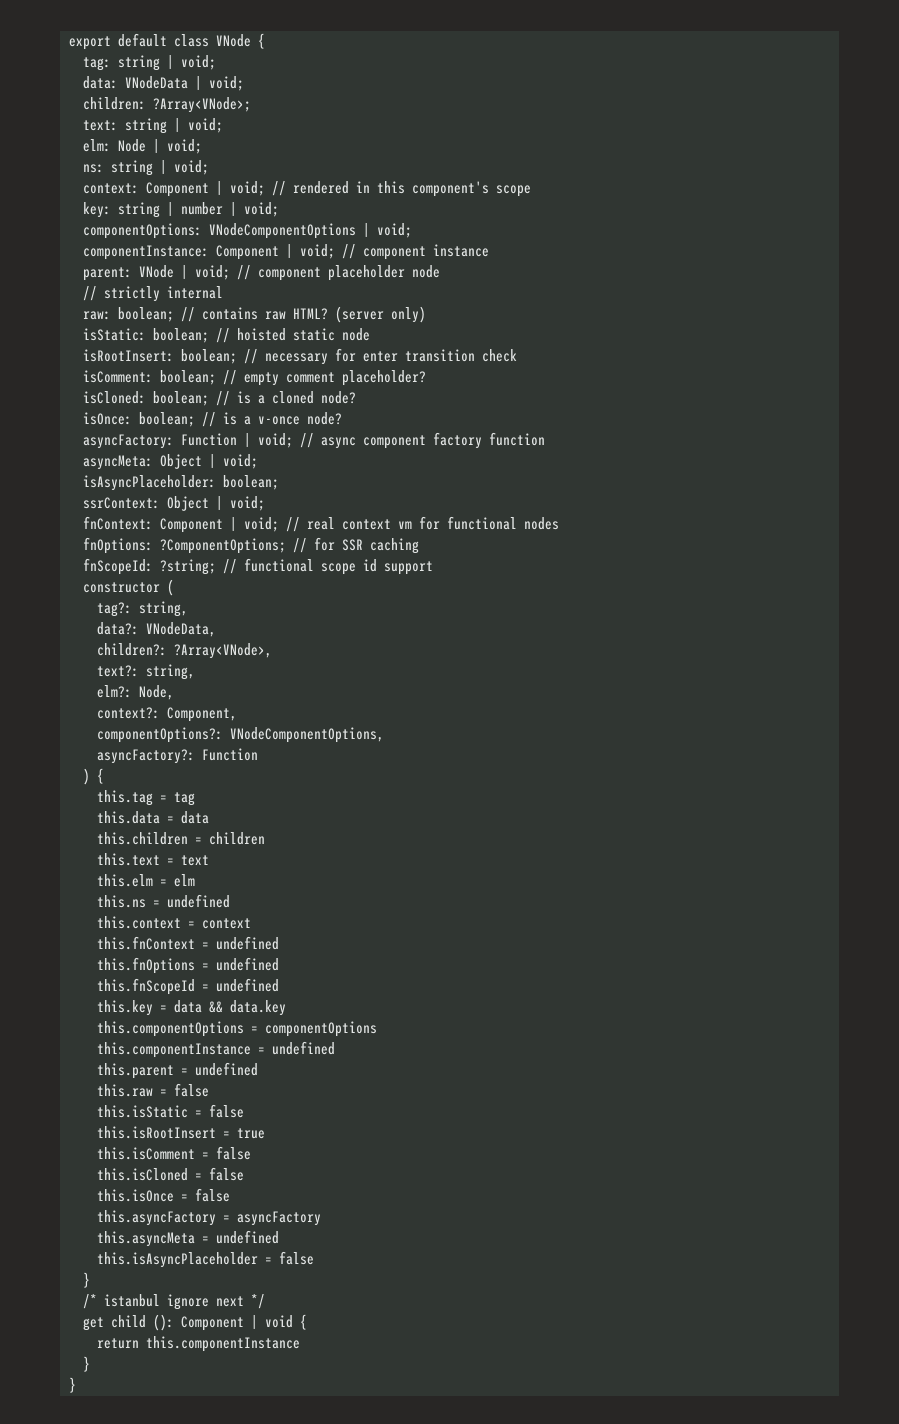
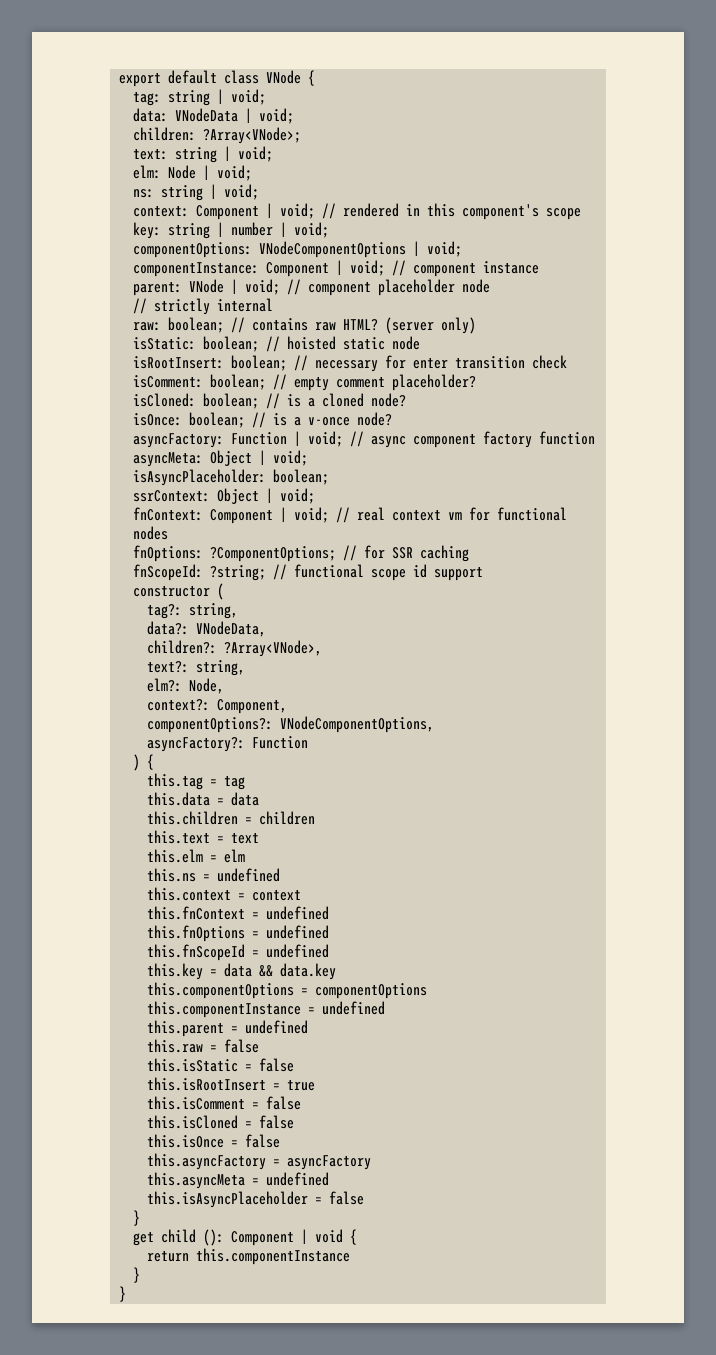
[83,1294,266,1310] // /* istanbul ignore next */ -> (141, 1218) none

